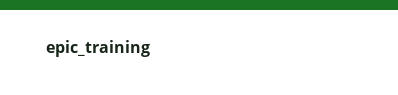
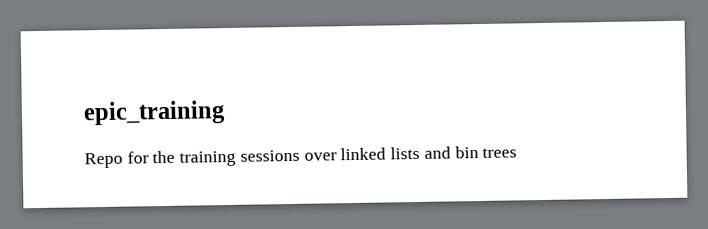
(150, 48) none -> [84,146,518,169] // Repo for the training sessions over linked lists and bin trees

